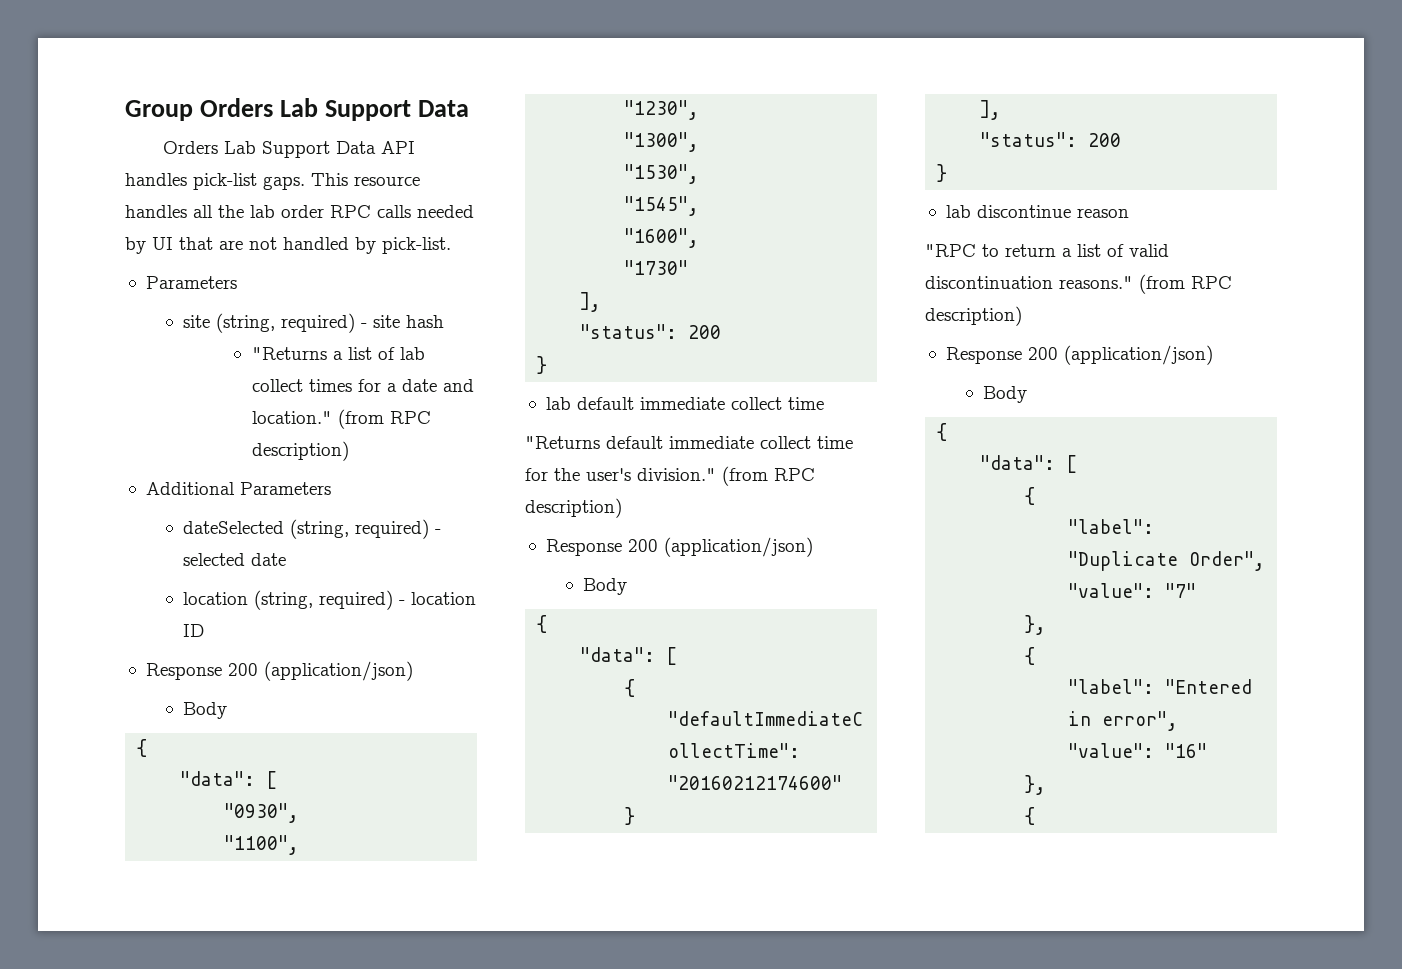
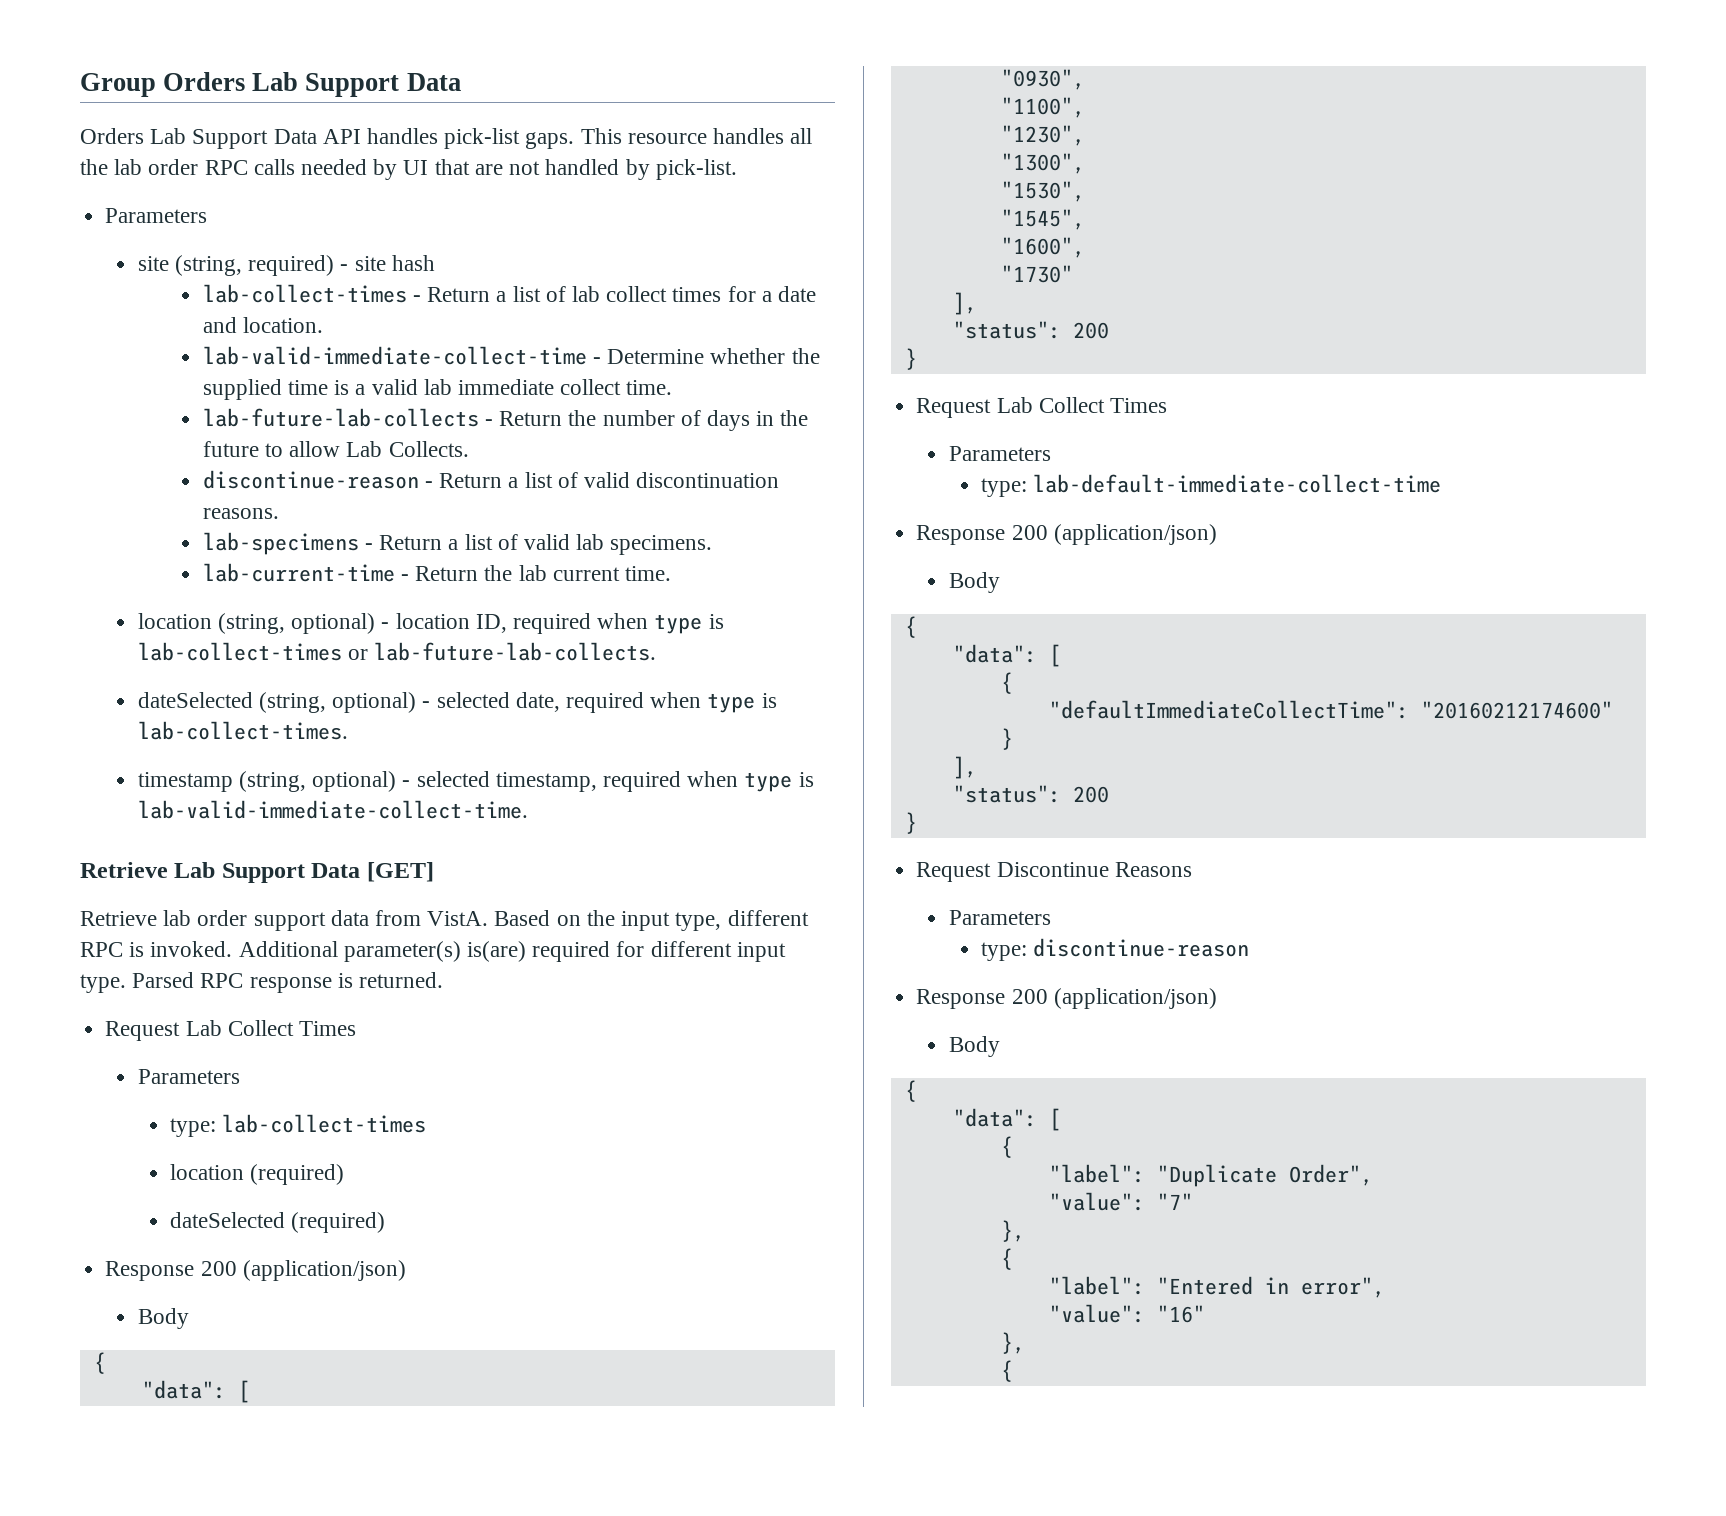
[251,347,327,360] "Returns -> [202,284,491,303] lab-collect-times - Return
[251,409,431,429] [251,441,349,461] [145,482,331,495] location." (from RPC description) // Additional Parameters -> [242,317,323,333] [202,346,820,365] [202,379,673,400] [202,408,809,431] [202,441,469,457] [202,470,780,489] [202,508,279,519] [202,532,713,555] [202,563,672,582] [137,613,724,634] [137,642,657,661] location. // lab-valid-immediate-collect-time - Determine whether the supplied time is a valid lab immediate collect time. // lab-future-lab-collects - Return the number of days in the future to allow Lab Collects. // discontinue-reason - Return a list of valid discontinuation reasons. // lab-specimens - Return a list of valid lab specimens. // lab-current-time - Return the lab current time. // location (string, optional) - location ID, required when type is lab-collect-times or lab-future-lab-collects.
[355,519,442,539] [183,553,287,566] [183,590,477,610] [183,624,205,637] required) - selected date // location (string, required) - location ID -> [332,692,777,713] [137,721,348,740] [137,771,814,792] [137,800,528,819] [80,862,434,883] [80,910,809,931] [80,941,786,962] [80,972,444,993] [105,1020,356,1041] [137,1069,240,1084] [170,1114,427,1137] [170,1164,345,1185] [170,1212,386,1233] optional) - selected date, required when type is lab-collect-times. // timestamp (string, optional) - selected timestamp, required when type is lab-valid-immediate-collect-time. // Retrieve Lab Support Data [GET] // Retrieve lab order support data from VistA. Based on the input type, different RPC is invoked. Additional parameter(s) is(are) required for different input type. Parsed RPC response is returned. // Request Lab Collect Times // Parameters // type: lab-collect-times // location (required) // dateSelected (required)
[545,397,824,410] [525,436,853,449] [525,466,815,486] [525,498,622,518] lab default immediate collect time // "Returns default immediate collect time for the user's division." (from RPC description) -> [916,397,1167,418] [948,446,1051,461] [981,474,1442,497] Request Lab Collect Times // Parameters // type: lab-default-immediate-collect-time
[945,205,1129,218] [925,244,1169,257] [925,274,1232,294] [925,306,1022,326] lab discontinue reason // "RPC to return a list of valid discontinuation reasons." (from RPC description) -> [916,862,1192,882] [948,910,1051,925] [981,938,1250,961] Request Discontinue Reasons // Parameters // type: discontinue-reason

